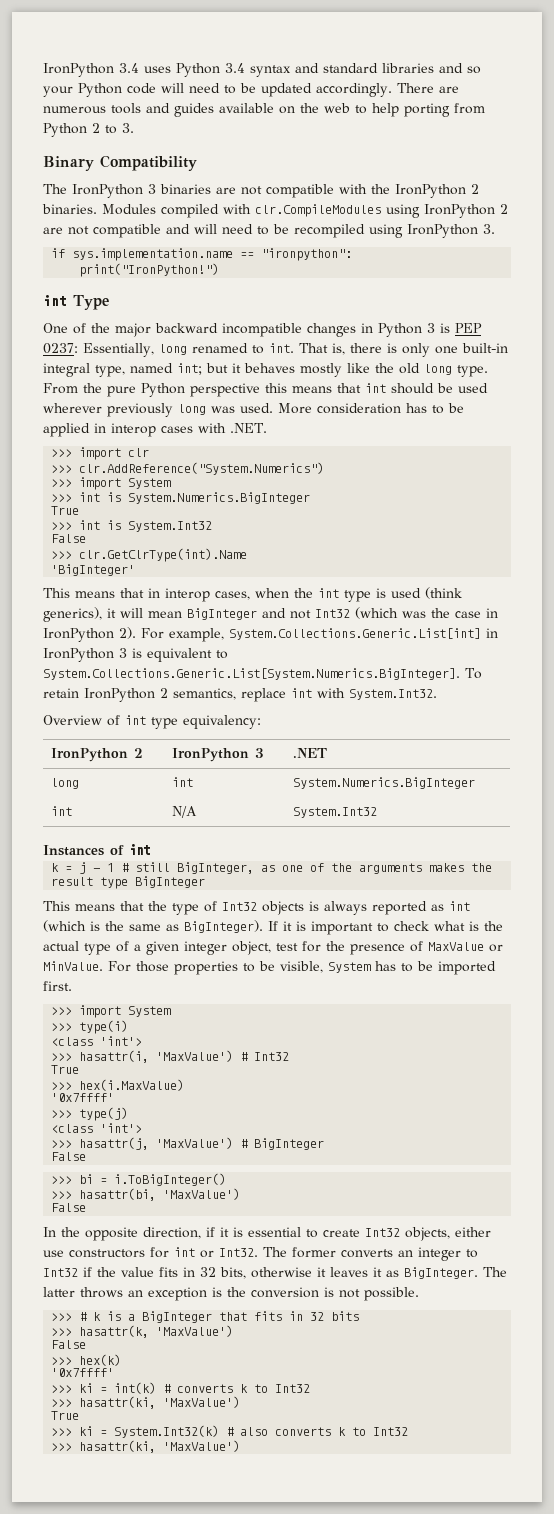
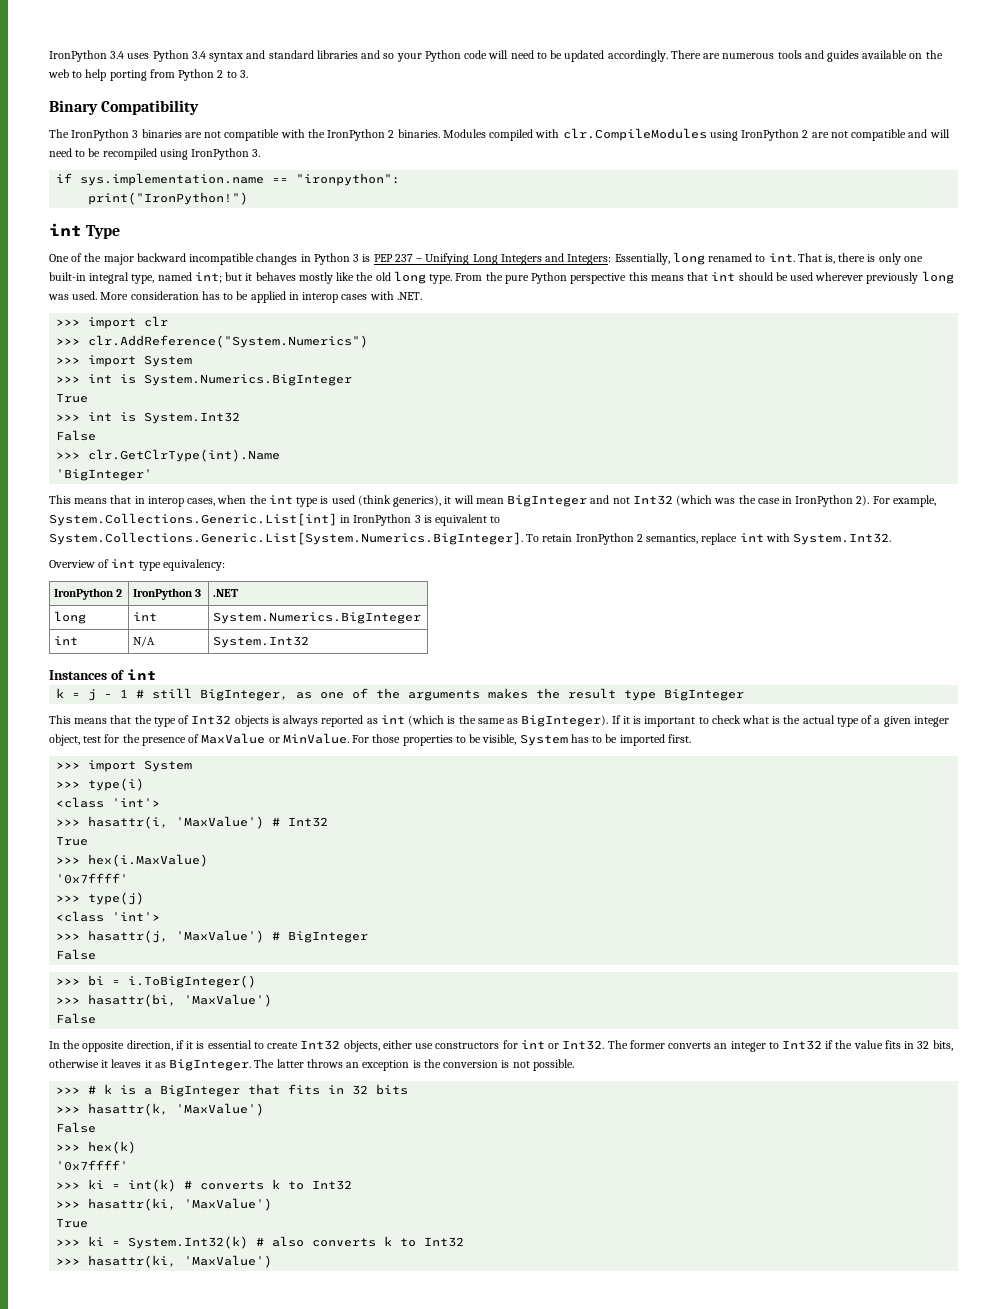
[43,343,78,354] 0237: -> [394,253,612,265] 237 – Unifying Long Integers and Integers:

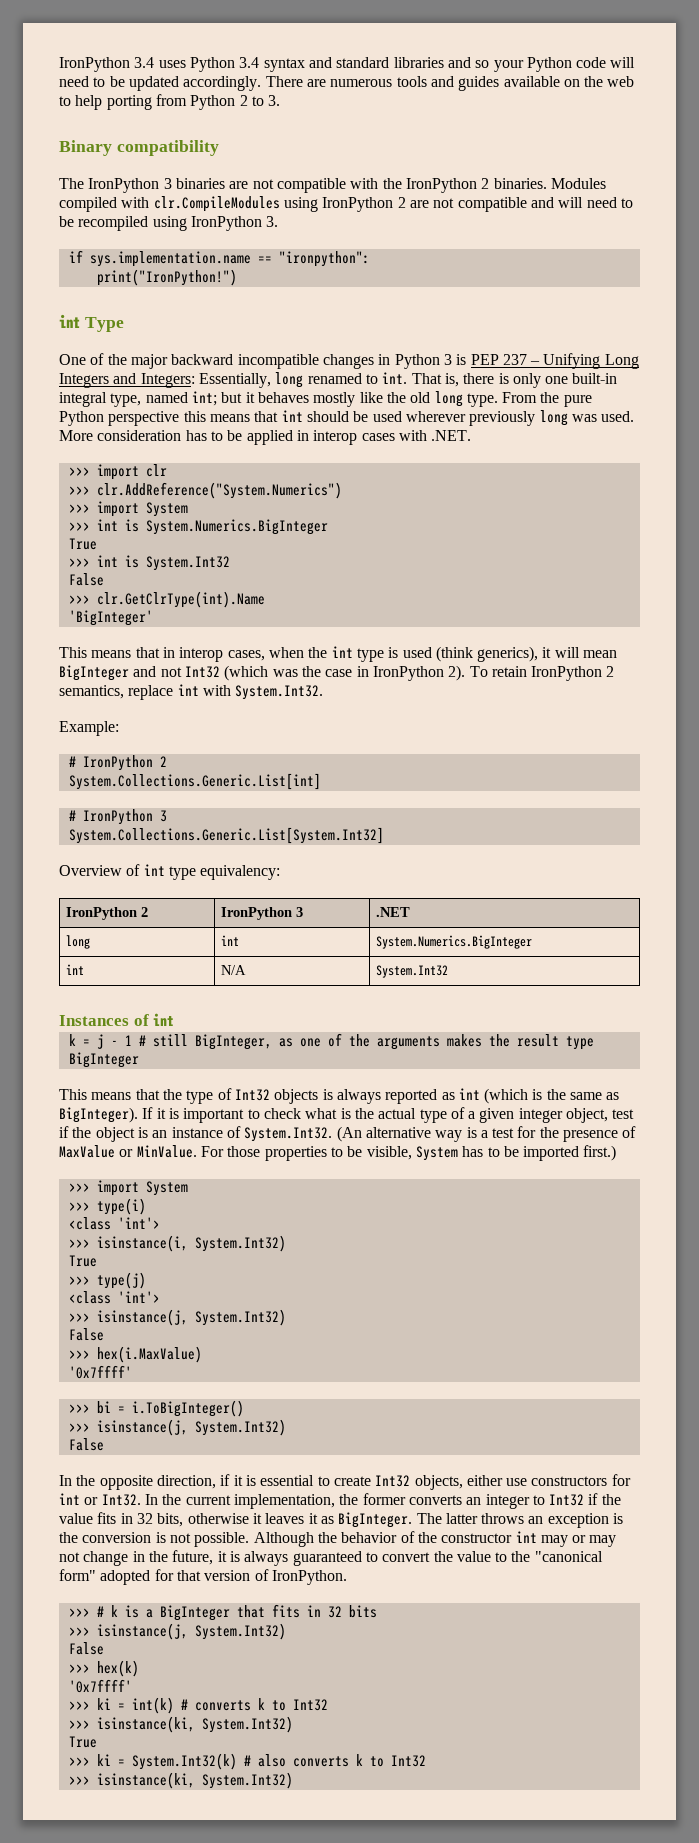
[101,100,200,115] Compatibility -> [116,140,219,156] compatibility
[872,495,936,507] [49,513,501,526] [49,532,523,545] For example, System.Collections.Generic.List[int] in IronPython 3 is equivalent to System.Collections.Generic.List[System.Numerics.BigInteger]. -> (466, 673) none
(892, 539) none -> [59,721,119,736] [68,755,167,771] [68,773,321,790] [68,809,167,825] [68,827,384,844] // Example: // # IronPython 2 // System.Collections.Generic.List[int] // # IronPython 3 // System.Collections.Generic.List[System.Int32]
(102, 739) none -> [59,1126,515,1142] if the object is an instance of System.Int32. (An alternative way is a test
[667,734,691,743] first. -> [583,1145,617,1161] first.)
[88,816,329,829] [56,836,89,846] [56,854,209,867] [56,873,129,884] hasattr(i, 'MaxValue') # Int32 // True // >>> hex(i.MaxValue) // '0x7ffff' -> [96,1235,286,1252] [68,1255,97,1267] isinstance(i, System.Int32) // True
[88,930,369,943] [56,949,97,960] hasattr(j, 'MaxValue') # BigInteger // False -> [96,1309,286,1326] [68,1328,104,1341] [68,1346,202,1363] [68,1365,132,1379] isinstance(j, System.Int32) // False // >>> hex(i.MaxValue) // '0x7ffff'
[88,994,273,1007] hasattr(bi, 'MaxValue') -> [96,1419,286,1436] isinstance(j, System.Int32)
[607,1040,628,1049] The -> [144,1494,359,1509] In the current implementation, the
(574, 1065) none -> [253,1531,617,1547] [59,1550,603,1566] [59,1569,347,1585] Although the behavior of the constructor int may or may not change in the future, it is always guaranteed to convert the value to the "canonical form" adopted for that version of IronPython.
[88,1103,265,1116] hasattr(k, 'MaxValue') -> [96,1623,286,1640] isinstance(j, System.Int32)
[88,1198,273,1211] hasattr(ki, 'MaxValue') -> [96,1716,293,1733] isinstance(ki, System.Int32)
[88,1255,273,1268] hasattr(ki, 'MaxValue') -> [96,1772,293,1789] isinstance(ki, System.Int32)

